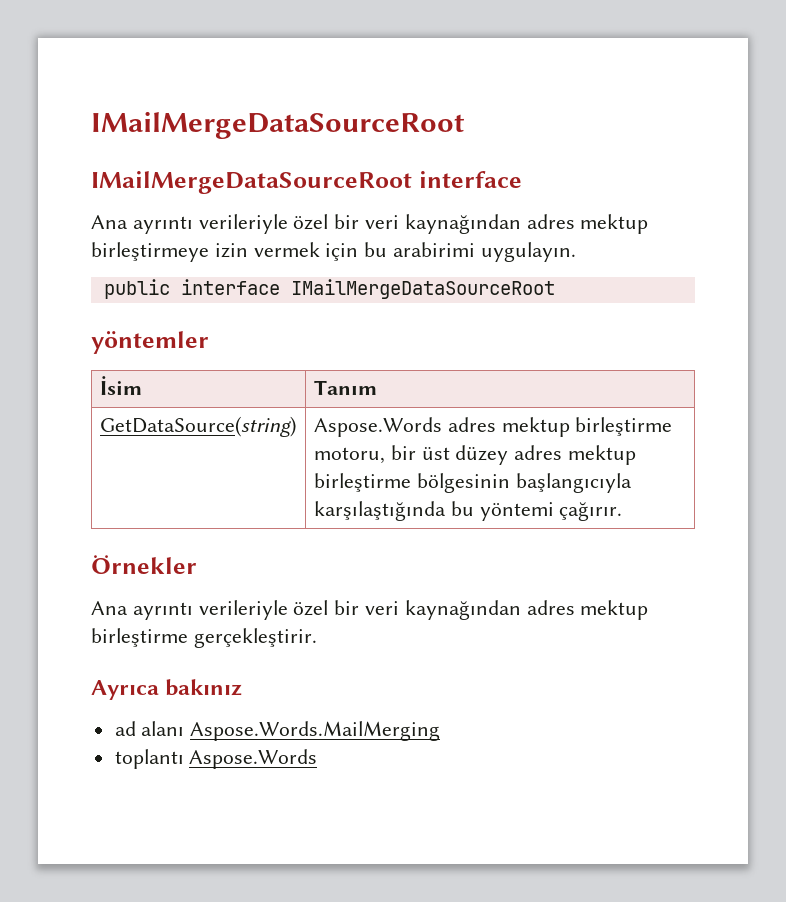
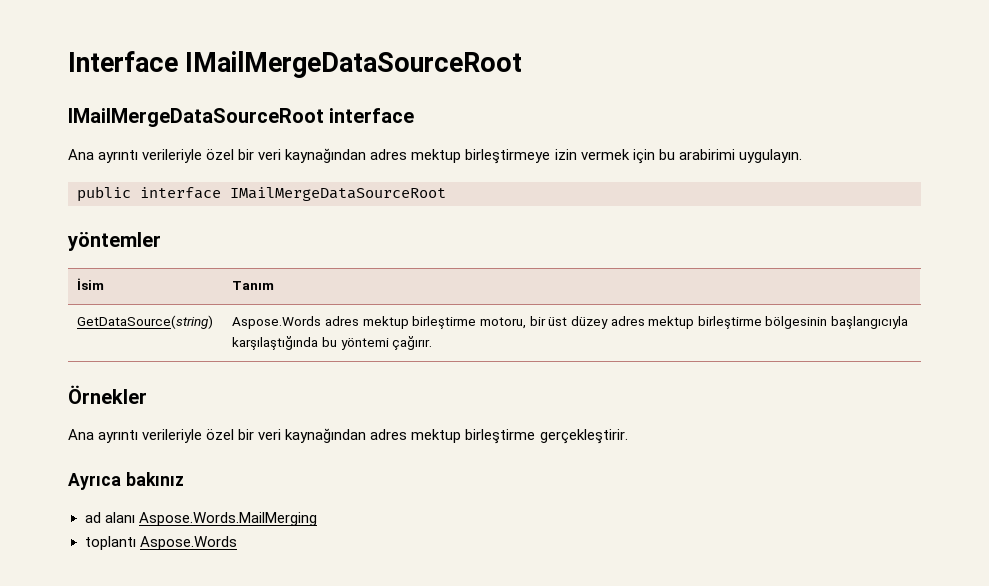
(91, 125) none -> [68,51,178,72] Interface

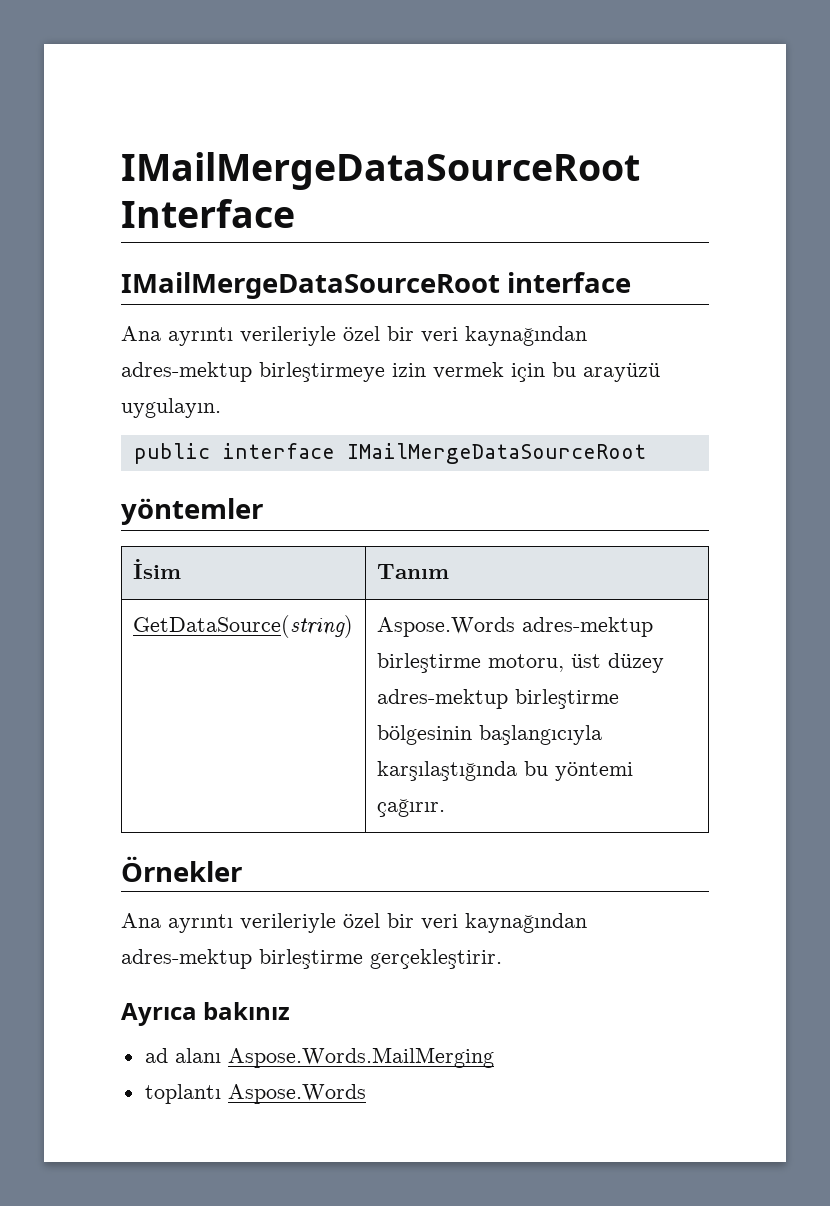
(68, 61) none -> [121,152,640,190] IMailMergeDataSourceRoot
[185,51,523,78] IMailMergeDataSourceRoot -> (295, 213) none
[370,149,462,163] adres mektup -> [121,362,252,382] adres-mektup
[678,149,735,160] arabirimi -> [583,363,660,382] arayüzü
[325,316,409,329] adres mektup -> [521,617,653,637] adres-mektup
[529,316,546,326] bir -> (564, 663) none
[610,316,695,329] adres mektup -> [376,689,508,709] adres-mektup
[370,429,462,443] adres mektup -> [121,949,252,969] adres-mektup

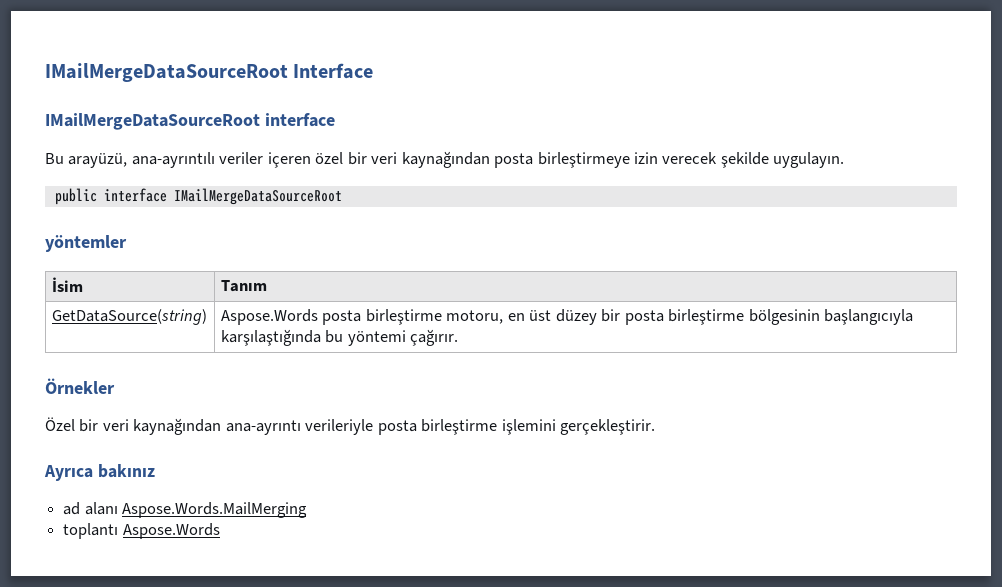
[121,326,587,346] [121,362,252,382] Ana ayrıntı verileriyle özel bir veri kaynağından adres-mektup -> [45,151,534,168] Bu arayüzü, ana-ayrıntılı veriler içeren özel bir veri kaynağından posta
[433,362,660,382] vermek için bu arayüzü -> [662,152,769,168] verecek şekilde
[521,617,653,637] adres-mektup -> [322,310,362,325] posta
(564, 663) none -> [507,313,525,321] en
[376,689,508,709] adres-mektup -> [601,309,664,325] bir posta
[121,913,587,933] [121,949,363,969] Ana ayrıntı verileriyle özel bir veri kaynağından adres-mektup birleştirme -> [45,417,556,435] Özel bir veri kaynağından ana-ayrıntı verileriyle posta birleştirme işlemini

